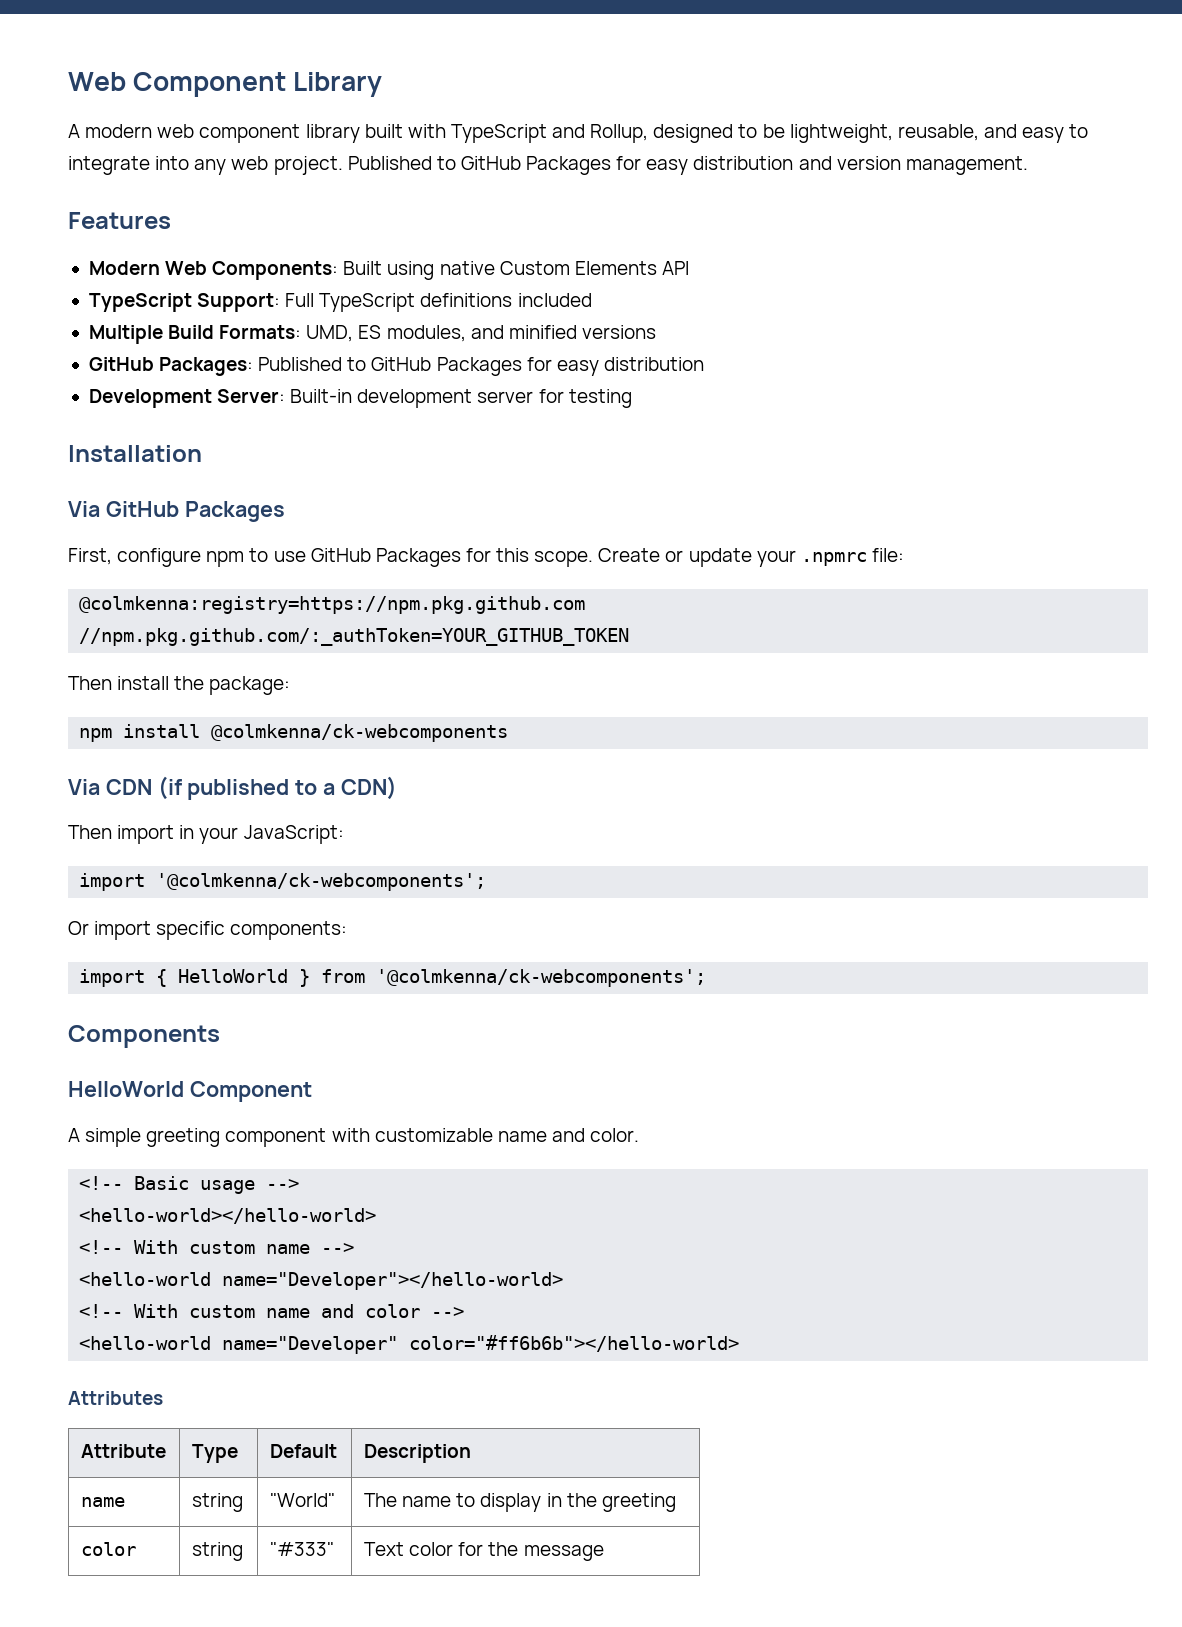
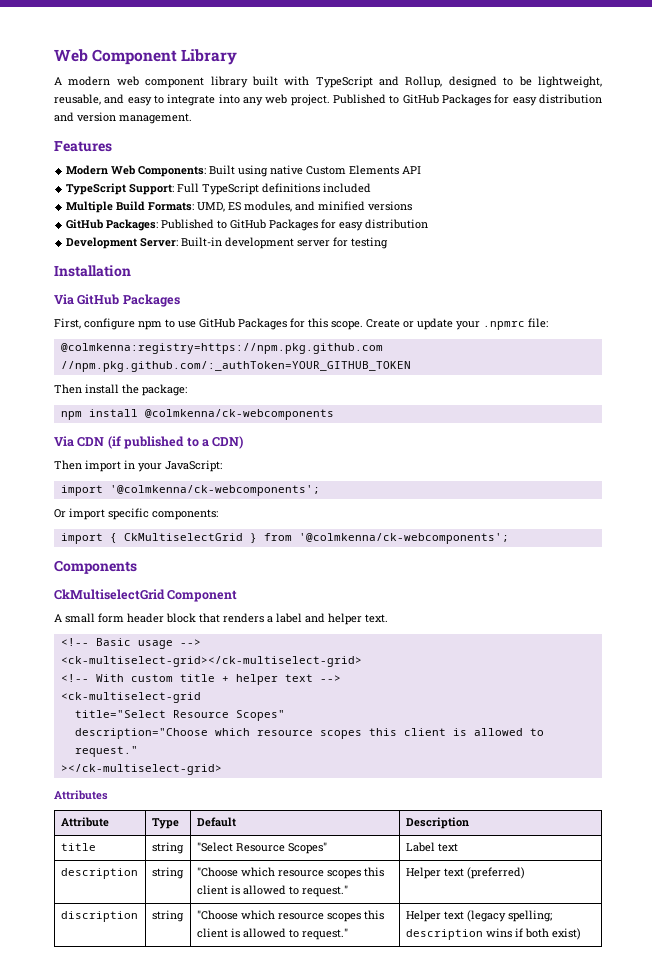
[178,969,289,983] HelloWorld -> [123,533,243,541] CkMultiselectGrid
[68,1081,184,1097] HelloWorld -> [54,589,165,600] CkMultiselectGrid
[85,1128,640,1147] simple greeting component with customizable name and color. -> [65,613,388,625] small form header block that renders a label and helper text.
[79,1208,377,1224] [79,1240,355,1254] [79,1272,564,1290] [79,1304,465,1318] [79,1335,740,1354] <hello-world></hello-world> // <!-- With custom name --> // <hello-world name="Developer"></hello-world> // <!-- With custom name and color --> // <hello-world name="Developer" color="#ff6b6b"></hello-world> -> [60,656,362,667] [60,674,341,685] [60,692,201,703] [74,710,285,721] [74,728,544,739] [74,746,138,757] [60,764,222,775] <ck-multiselect-grid></ck-multiselect-grid> // <!-- With custom title + helper text --> // <ck-multiselect-grid // title="Select Resource Scopes" // description="Choose which resource scopes this client is allowed to request." // ></ck-multiselect-grid>
[80,1497,125,1507] [191,1493,243,1512] [269,1493,335,1507] [363,1493,676,1512] [80,1542,136,1556] [191,1542,243,1561] [269,1542,334,1556] [363,1542,604,1561] name | string | "World" | The name to display in the greeting // color | string | "#333" | Text color for the message -> [60,843,96,851] [151,842,184,854] [196,842,327,854] [405,842,458,852] [60,868,138,879] [151,867,184,879] [196,867,384,879] [196,885,348,897] [405,867,525,879] [60,911,138,922] [151,910,184,922] [196,910,384,922] [196,928,348,940] [405,910,552,922] [405,928,581,940] title | string | "Select Resource Scopes" | Label text // description | string | "Choose which resource scopes this client is allowed to request." | Helper text (preferred) // discription | string | "Choose which resource scopes this client is allowed to request." | Helper text (legacy spelling; description wins if both exist)

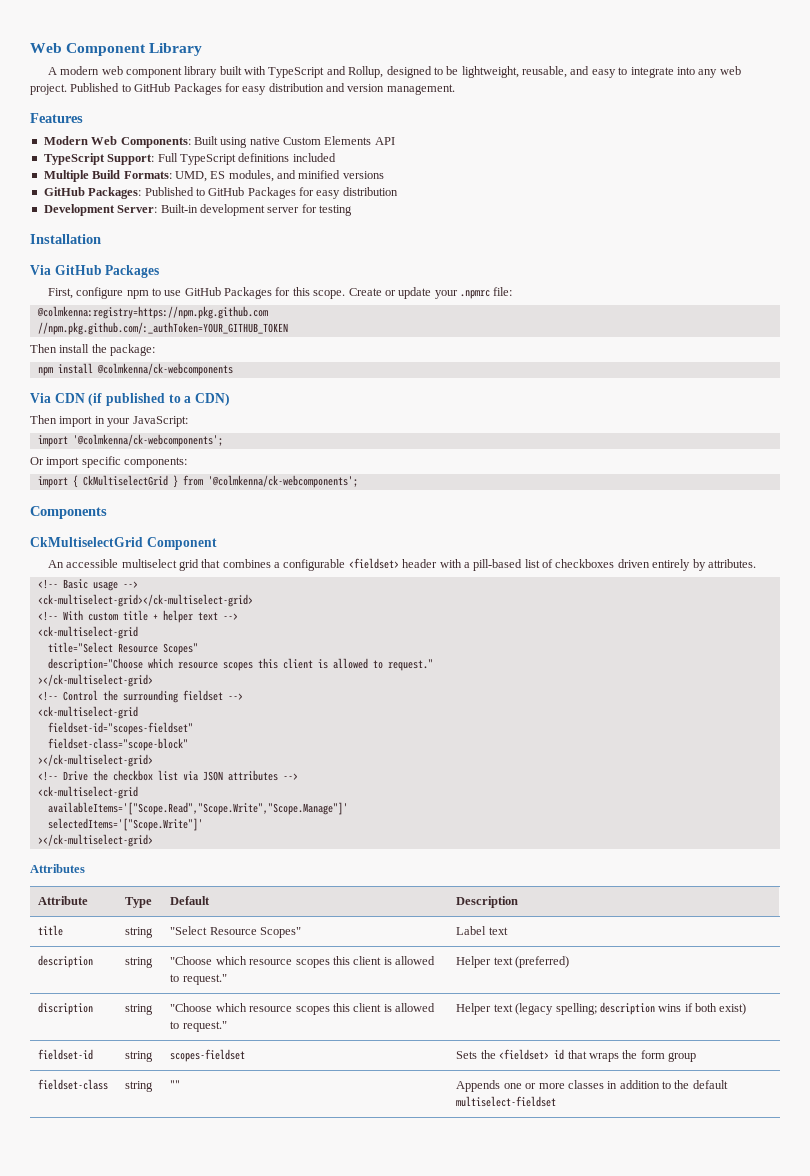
[54,613,388,625] A small form header block that renders a label and helper text. -> [47,558,756,571] An accessible multiselect grid that combines a configurable <fieldset> header with a pill-based list of checkboxes driven entirely by attributes.
(222, 769) none -> [37,690,243,703] [37,706,138,719] [47,722,193,735] [47,738,188,751] [37,754,153,767] [37,770,298,781] [37,786,138,799] [47,802,348,815] [47,818,203,831] [37,834,153,847] // <!-- Control the surrounding fieldset --> // <ck-multiselect-grid // fieldset-id="scopes-fieldset" // fieldset-class="scope-block" // ></ck-multiselect-grid> // <!-- Drive the checkbox list via JSON attributes --> // <ck-multiselect-grid // availableItems='["Scope.Read","Scope.Write","Scope.Manage"]' // selectedItems='["Scope.Write"]' // ></ck-multiselect-grid>
(581, 934) none -> [38,1049,94,1060] [125,1051,154,1062] [170,1049,246,1062] [456,1049,697,1062] [38,1079,109,1090] [125,1081,154,1092] [170,1080,181,1089] [456,1080,728,1092] [456,1096,557,1107] // fieldset-id | string | scopes-fieldset | Sets the <fieldset> id that wraps the form group // fieldset-class | string | "" | Appends one or more classes in addition to the default multiselect-fieldset

